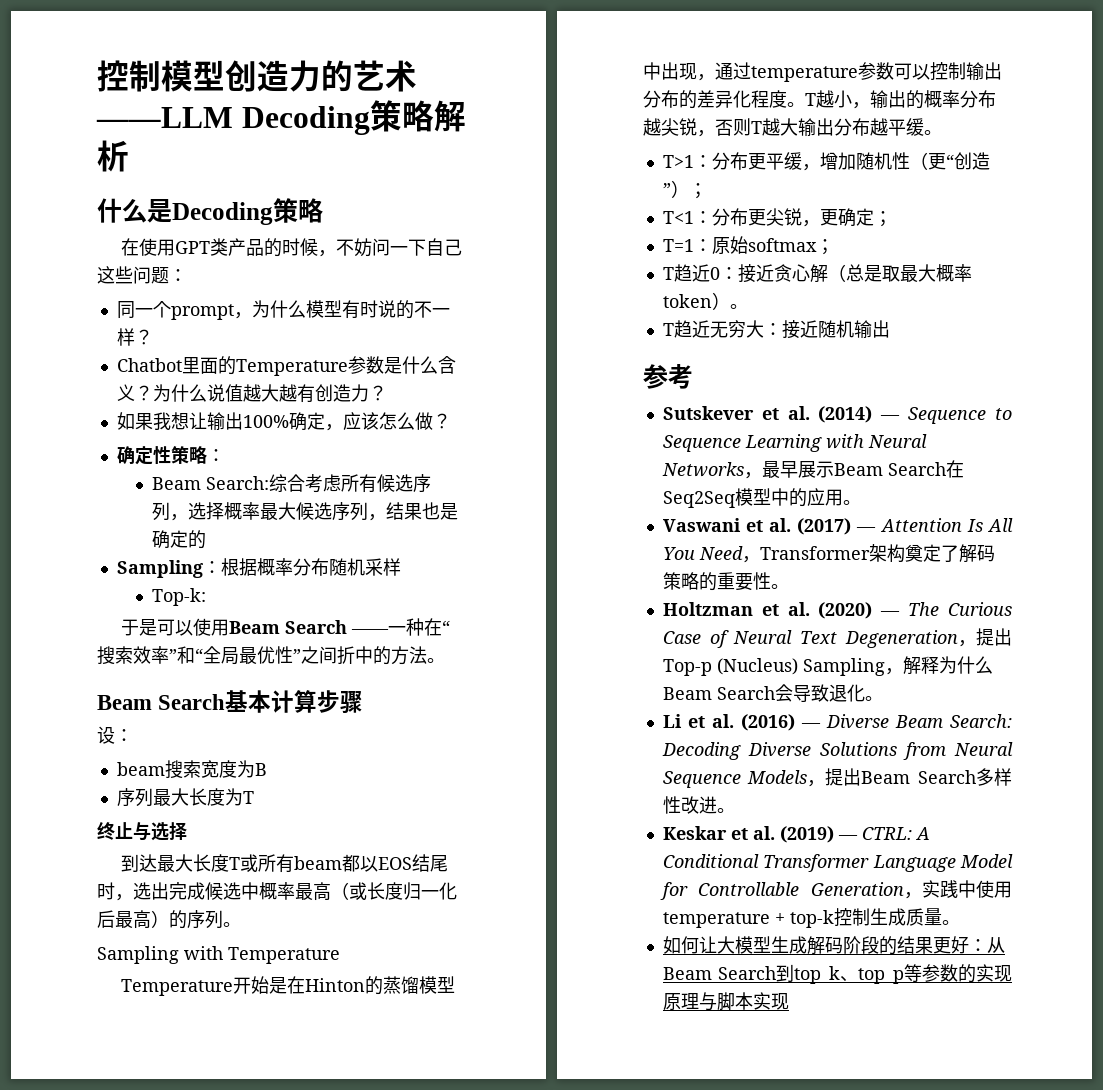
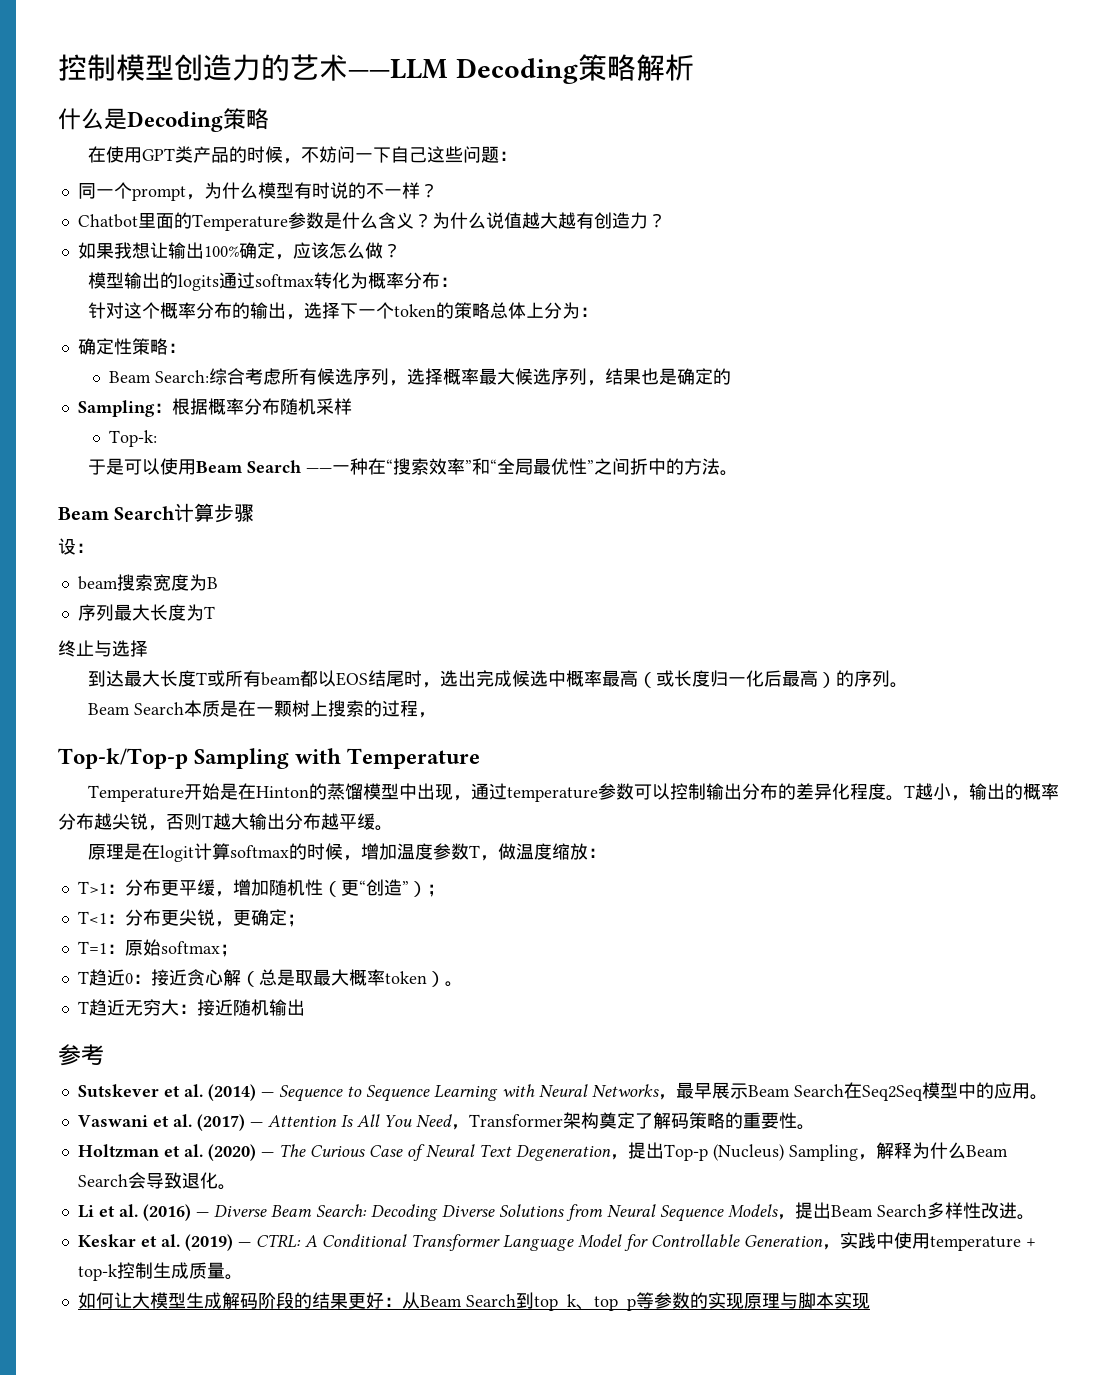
(451, 421) none -> [87,272,458,291] [87,302,598,320] // 模型输出的logits通过softmax转化为概率分布： // 针对这个概率分布的输出，选择下一个token的策略总体上分为：
[225,690,272,713] 基本 -> (176, 513) none
(241, 924) none -> [87,700,436,718] [58,748,188,769] Beam Search本质是在一颗树上搜索的过程， // Top-k/Top-p
(942, 132) none -> [87,843,606,862] // 原理是在logit计算softmax的时候，增加温度参数T，做温度缩放：

